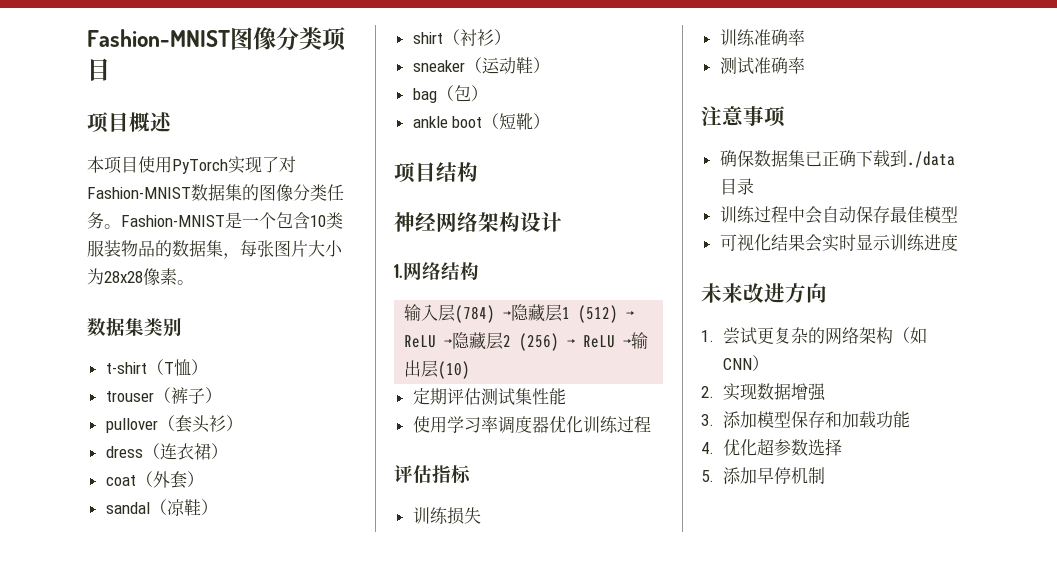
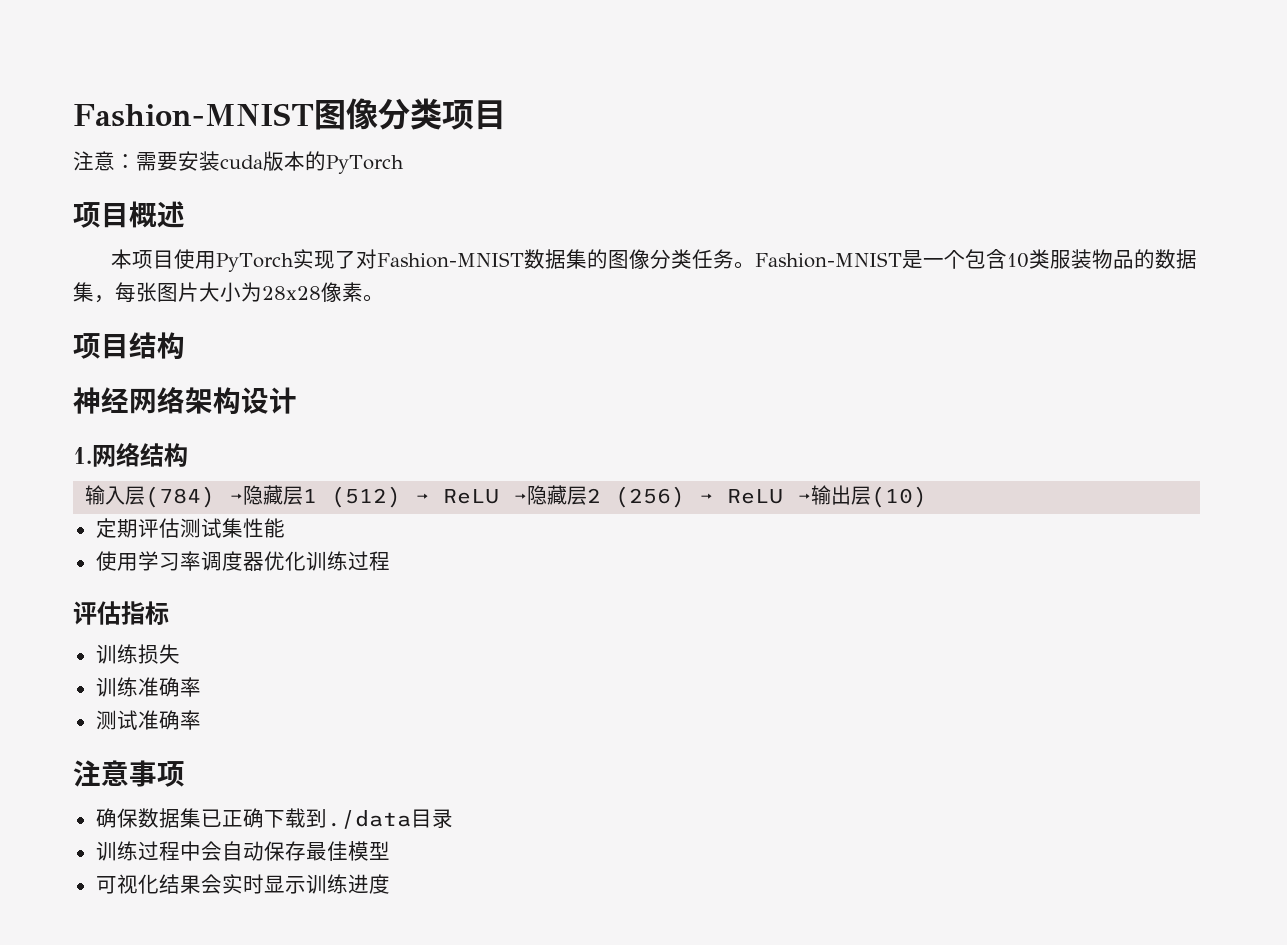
(110, 69) none -> [73,151,404,174] // 注意：需要安装cuda版本的PyTorch
[87,317,182,337] [105,359,208,376] [105,387,222,404] [105,415,243,433] [105,443,228,460] [105,471,204,489] [105,499,218,516] [412,29,511,47] [412,57,550,74] [412,85,488,103] [412,113,551,130] // 数据集类别 // t-shirt（T恤） // trouser（裤子） // pullover（套头衫） // dress（连衣裙） // coat（外套） // sandal（凉鞋） // shirt（衬衫） // sneaker（运动鞋） // bag（包） // ankle boot（短靴） -> (384, 298) none
[701,283,827,303] [701,327,927,345] [722,355,769,371] [701,383,826,401] [701,411,910,428] [701,438,842,456] [701,467,825,484] // 未来改进方向 // 1.尝试更复杂的网络架构（如CNN） // 2.实现数据增强 // 3.添加模型保存和加载功能 // 4.优化超参数选择 // 5.添加早停机制 -> (390, 884) none

